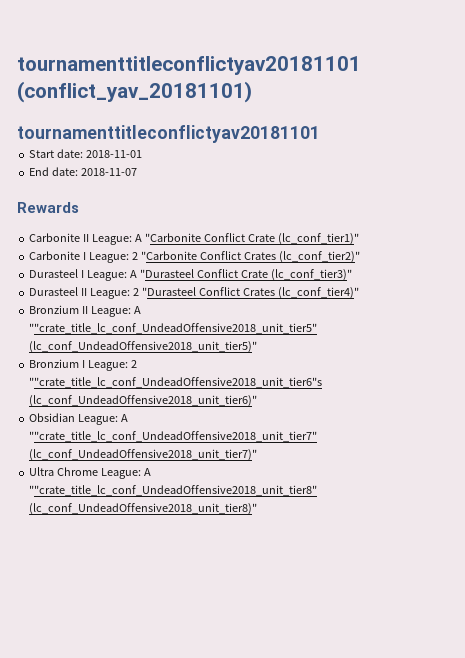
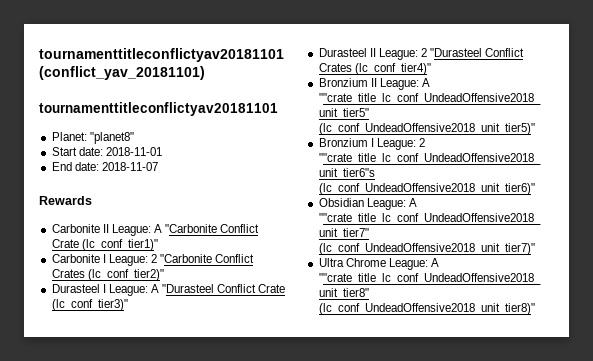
(320, 134) none -> [51,132,134,144] // Planet: "planet8"

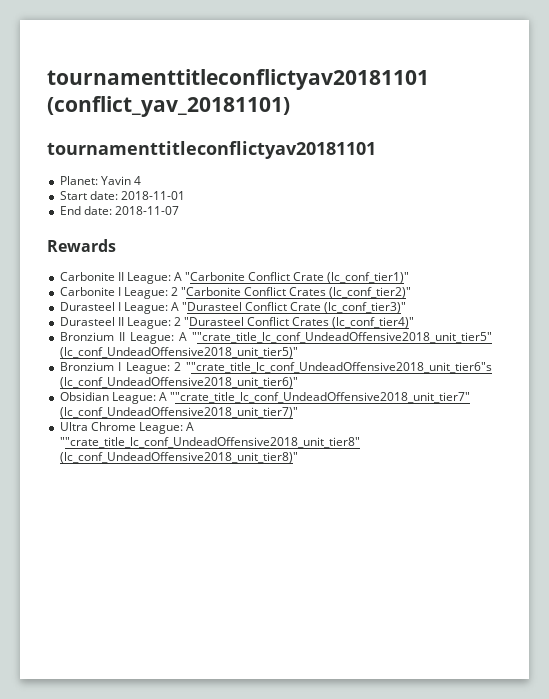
[89,132,134,144] "planet8" -> [100,176,141,185] Yavin 4

